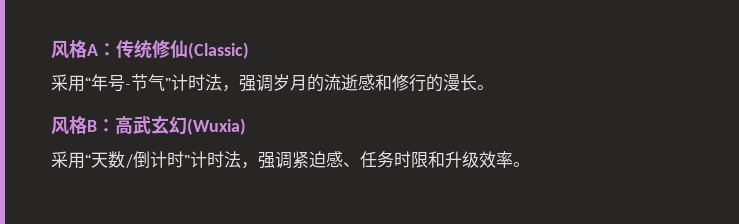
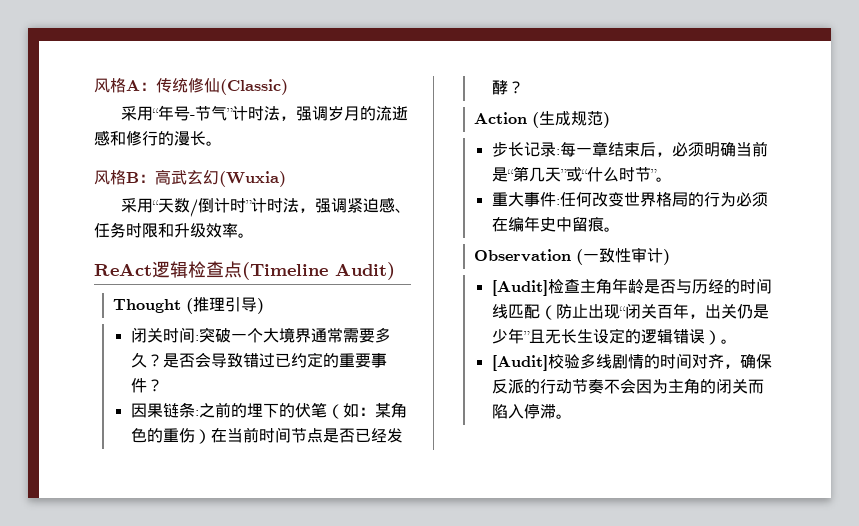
(530, 164) none -> [94,261,395,280] [113,297,265,314] [130,327,391,343] [130,352,387,368] [130,378,163,393] [130,402,407,419] [130,427,403,444] [491,80,524,95] [474,111,611,128] [491,141,768,157] [491,166,672,182] [491,192,768,207] [491,216,620,232] [474,247,671,265] [491,278,772,296] [491,303,769,320] [491,328,737,345] [491,353,772,371] [491,378,764,394] [491,403,572,419] // ReAct逻辑检查点(Timeline Audit) // Thought (推理引导) // 闭关时间:突破一个大境界通常需要多久？是否会导致错过已约定的重要事件？ // 因果链条:之前的埋下的伏笔（如：某角色的重伤）在当前时间节点是否已经发酵？ // Action (生成规范) // 步长记录:每一章结束后，必须明确当前是“第几天”或“什么时节”。 // 重大事件:任何改变世界格局的行为必须在编年史中留痕。 // Observation (一致性审计) // [Audit]检查主角年龄是否与历经的时间线匹配（防止出现“闭关百年，出关仍是少年”且无长生设定的逻辑错误）。 // [Audit]校验多线剧情的时间对齐，确保反派的行动节奏不会因为主角的闭关而陷入停滞。

